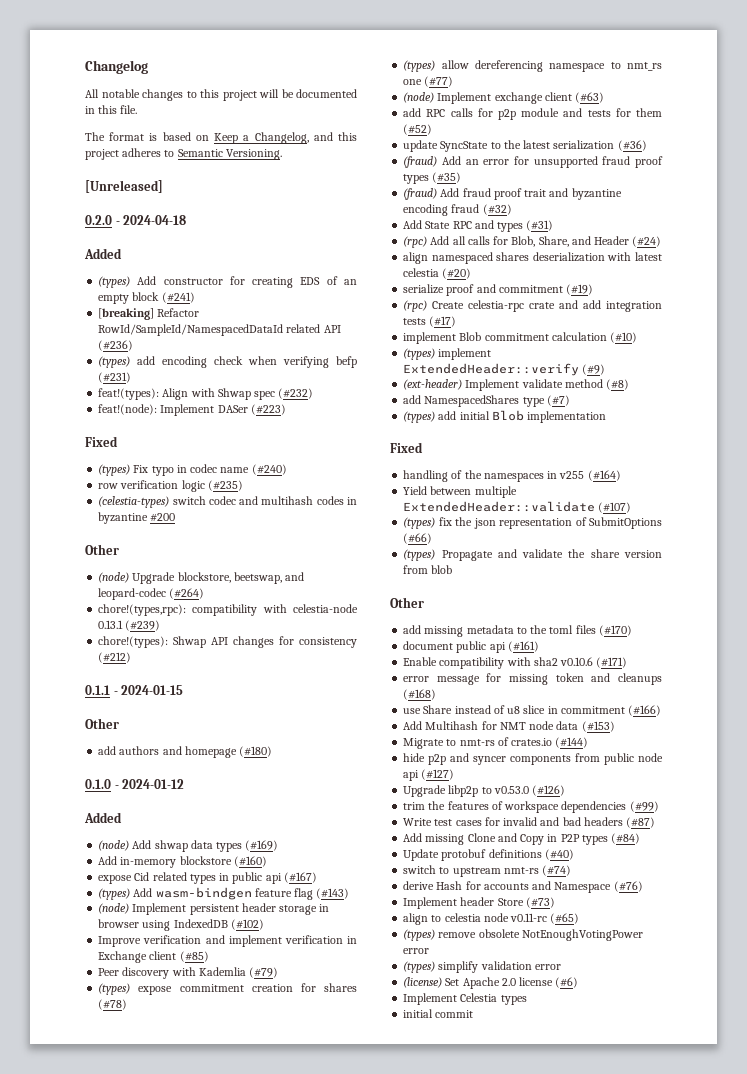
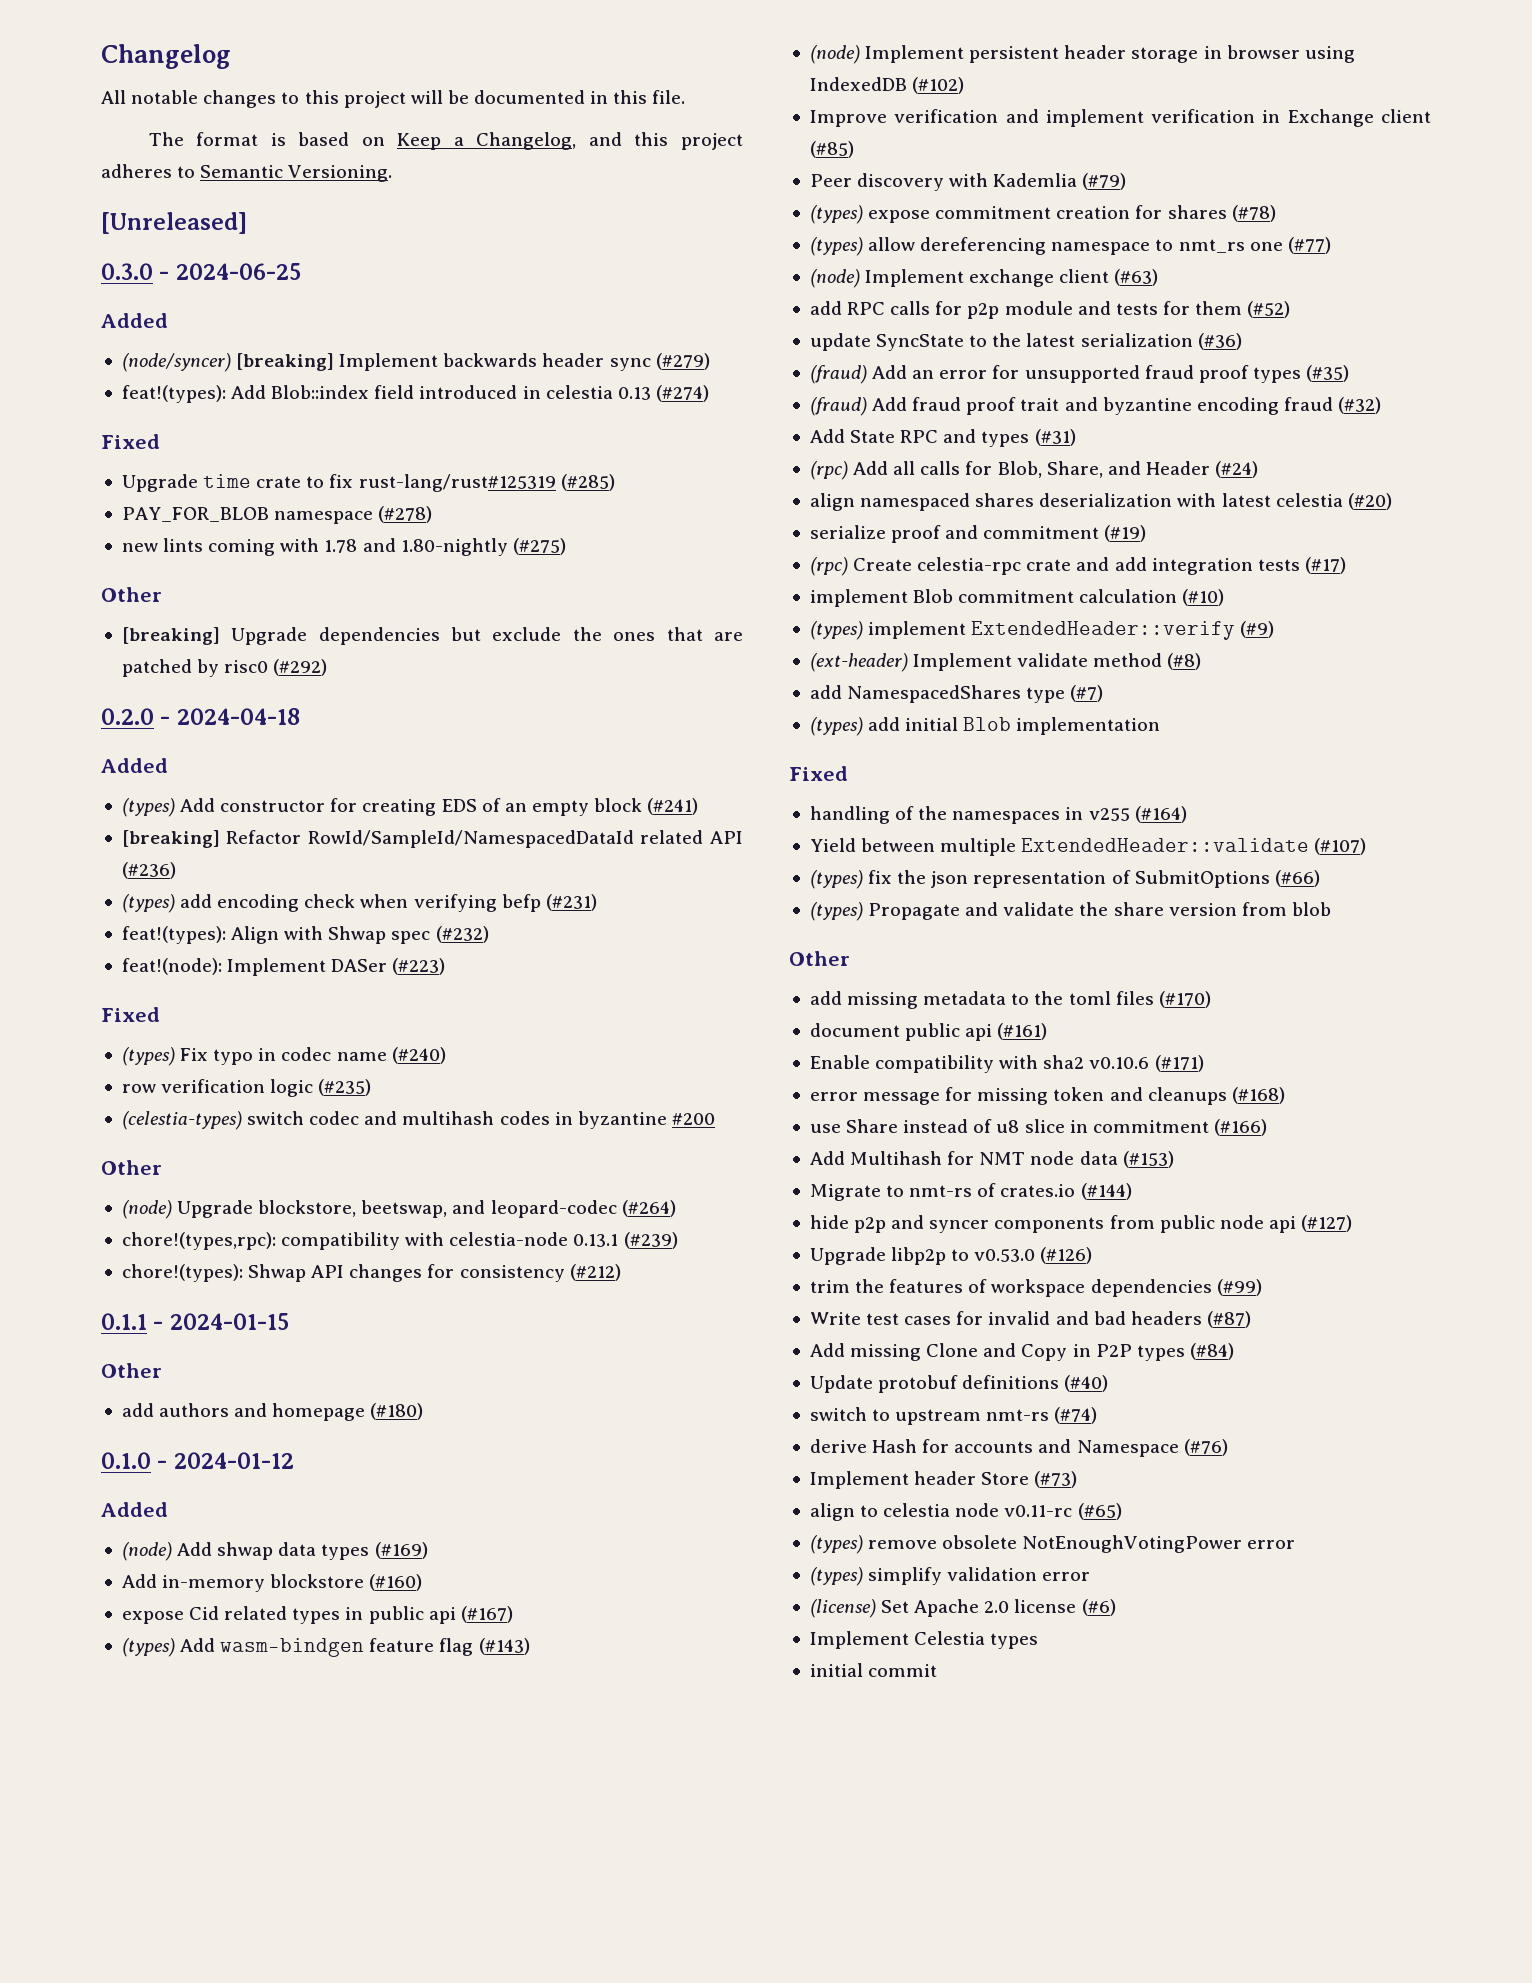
(163, 186) none -> [101,263,301,280] [101,313,168,328] [121,353,710,372] [121,385,709,403] [101,434,160,449] [121,474,615,492] [121,506,433,524] [121,538,566,556] [101,587,162,602] [121,627,744,645] [121,659,328,677] // 0.3.0 - 2024-06-25 // Added // (node/syncer) [breaking] Implement backwards header sync (#279) // feat!(types): Add Blob::index field introduced in celestia 0.13 (#274) // Fixed // Upgrade time crate to fix rust-lang/rust#125319 (#285) // PAY_FOR_BLOB namespace (#278) // new lints coming with 1.78 and 1.80-nightly (#275) // Other // [breaking] Upgrade dependencies but exclude the ones that are patched by risc0 (#292)

